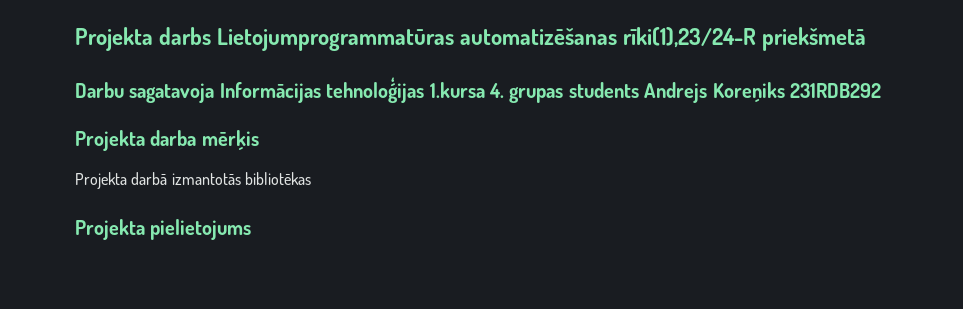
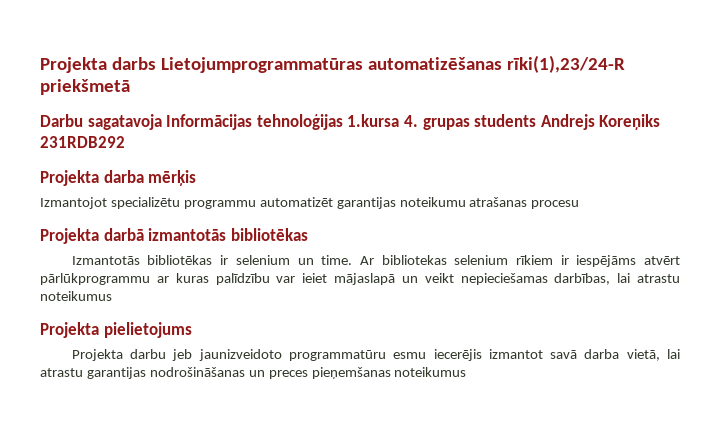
[75,172,311,189] [75,219,252,240] Projekta darbā izmantotās bibliotēkas // Projekta pielietojums -> [40,197,580,209] [40,228,308,244] [71,255,680,267] [40,273,680,285] [40,291,112,301] [40,322,192,338] [71,349,680,361] [40,367,467,379] Izmantojot specializētu programmu automatizēt garantijas noteikumu atrašanas procesu // Projekta darbā izmantotās bibliotēkas // Izmantotās bibliotēkas ir selenium un time. Ar bibliotekas selenium rīkiem ir iespējāms atvērt pārlūkprogrammu ar kuras palīdzību var ieiet mājaslapā un veikt nepieciešamas darbības, lai atrastu noteikumus // Projekta pielietojums // Projekta darbu jeb jaunizveidoto programmatūru esmu iecerējis izmantot savā darba vietā, lai atrastu garantijas nodrošināšanas un preces pieņemšanas noteikumus

